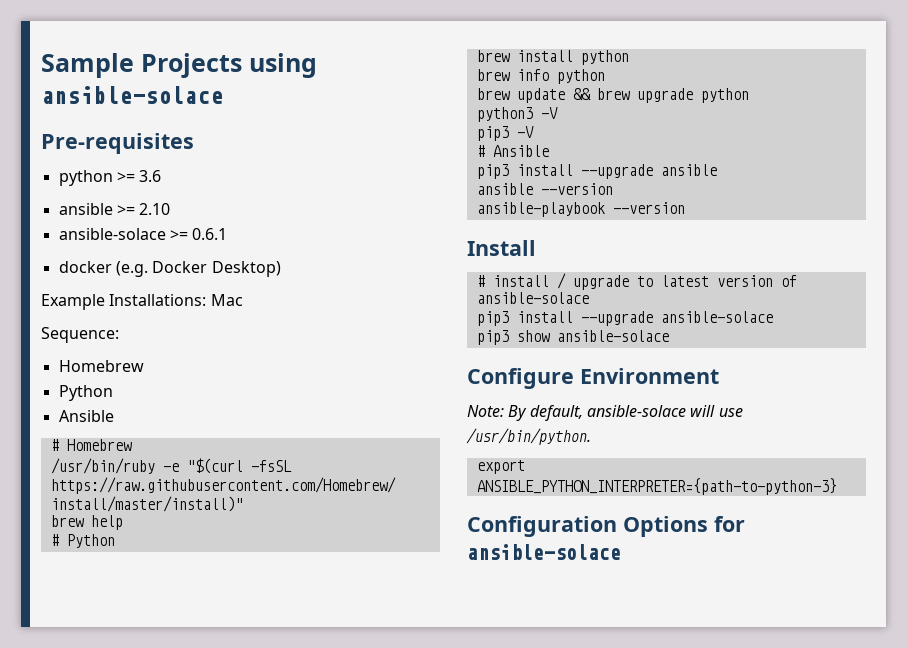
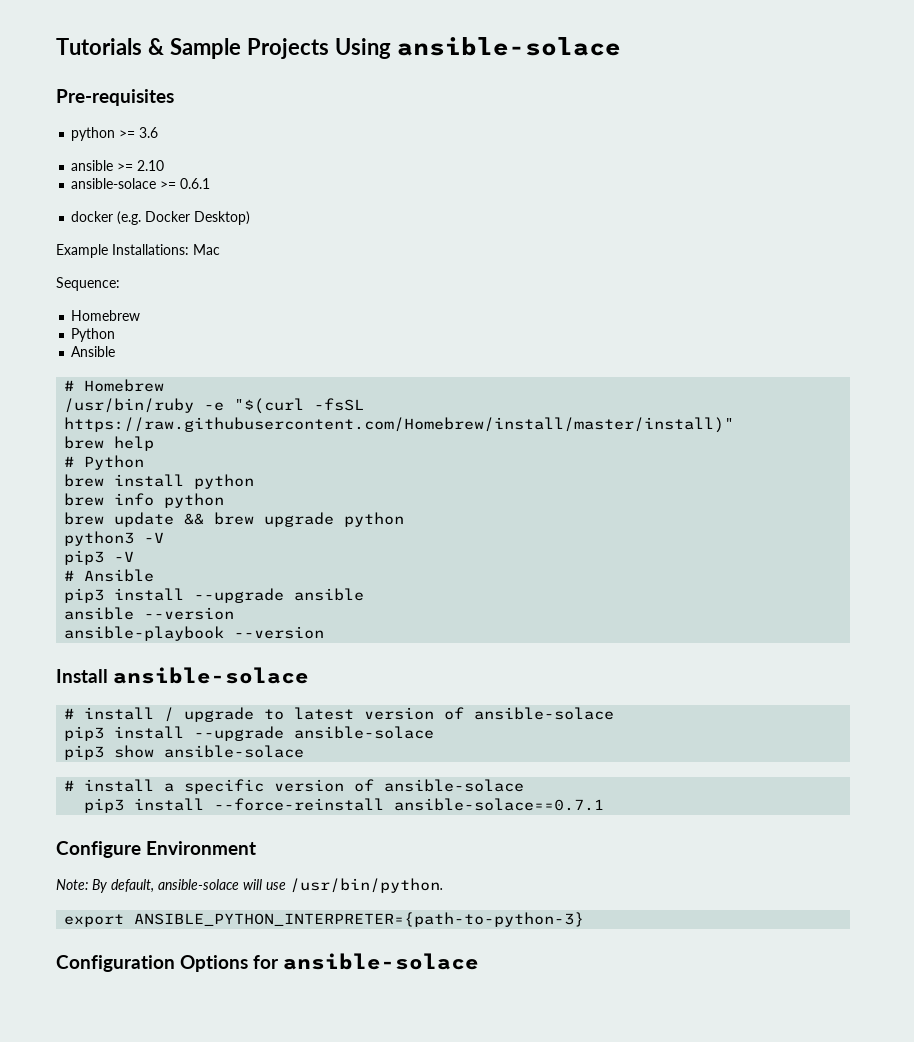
(41, 65) none -> [56,38,164,55] Tutorials &
[249,53,317,78] using -> [334,38,391,59] Using
(536, 248) none -> [113,667,310,684] ansible-solace
(669, 336) none -> [64,779,525,794] [84,798,605,813] // # install a specific version of ansible-solace // pip3 install --force-reinstall ansible-solace==0.7.1

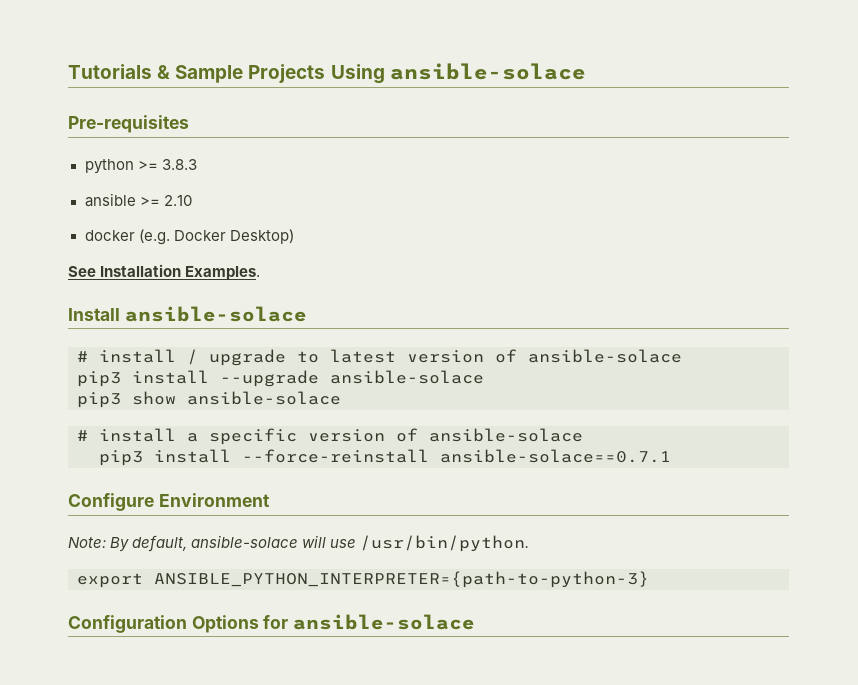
[139,127,159,138] 3.6 -> [161,159,197,170] 3.8.3
[71,178,211,189] // ansible-solace >= 0.6.1 -> (192, 200) none
[56,244,220,258] [56,277,120,291] [71,310,141,321] [71,328,116,342] [71,346,116,357] [64,379,165,392] [64,398,365,414] [64,417,735,433] [64,436,155,451] [64,455,145,470] [64,474,255,489] [64,493,225,508] [64,512,405,527] [64,531,165,546] [64,550,135,565] [64,569,155,582] [64,588,365,603] [64,607,235,620] [64,626,325,641] Example Installations: Mac // Sequence: // Homebrew // Python // Ansible // # Homebrew // /usr/bin/ruby -e "$(curl -fsSL https://raw.githubusercontent.com/Homebrew/install/master/install)" // brew help // # Python // brew install python // brew info python // brew update && brew upgrade python // python3 -V // pip3 -V // # Ansible // pip3 install --upgrade ansible // ansible --version // ansible-playbook --version -> [68,264,261,280] See Installation Examples.

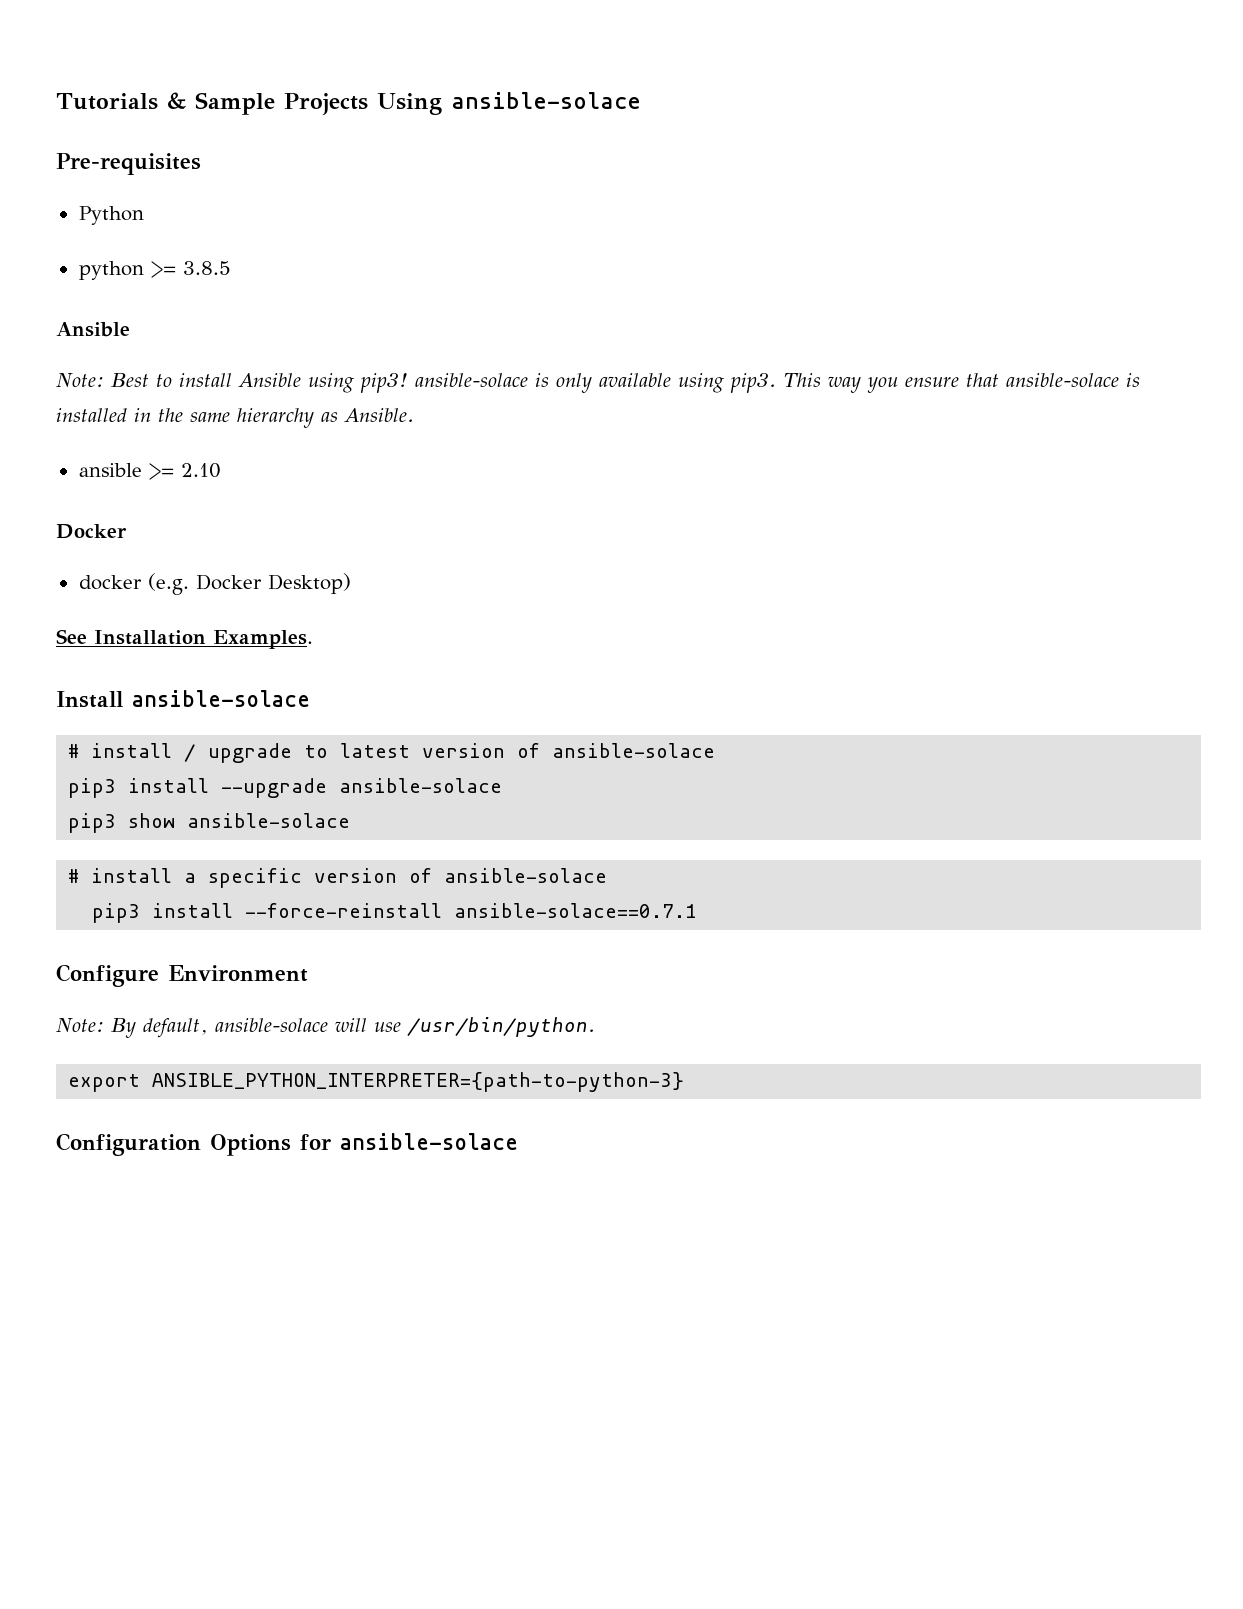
(189, 124) none -> [78,206,144,225] // Python
[161,159,197,170] 3.8.3 -> [182,261,231,275] [56,322,130,337] [56,373,1140,393] [56,408,414,428] 3.8.5 // Ansible // Note: Best to install Ansible using pip3! ansible-solace is only available using pip3. This way you ensure that ansible-solace is installed in the same hierarchy as Ansible.
(192, 200) none -> [56,524,127,539] // Docker

